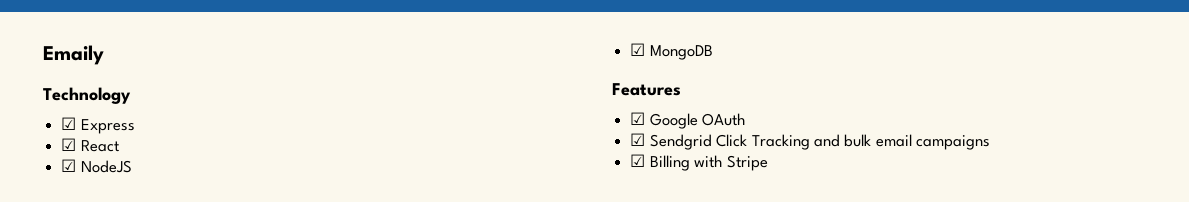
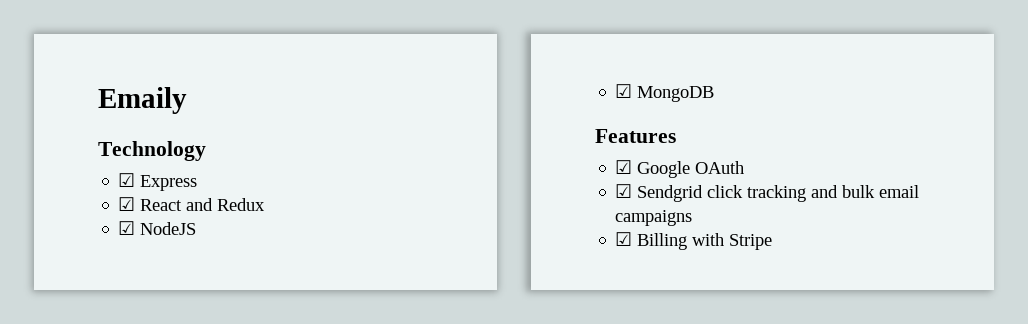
(119, 146) none -> [186,198,266,211] and Redux
[716,134,810,150] Click Tracking -> [707,185,807,202] click tracking

